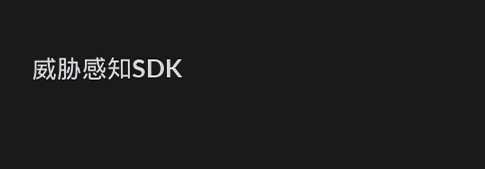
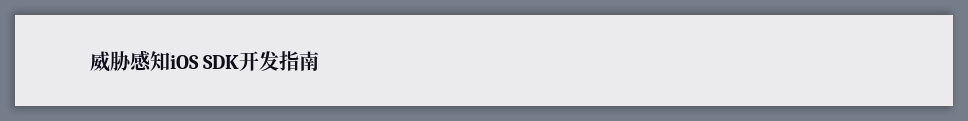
[131,59,183,78] SDK -> [170,51,320,71] iOS SDK开发指南

